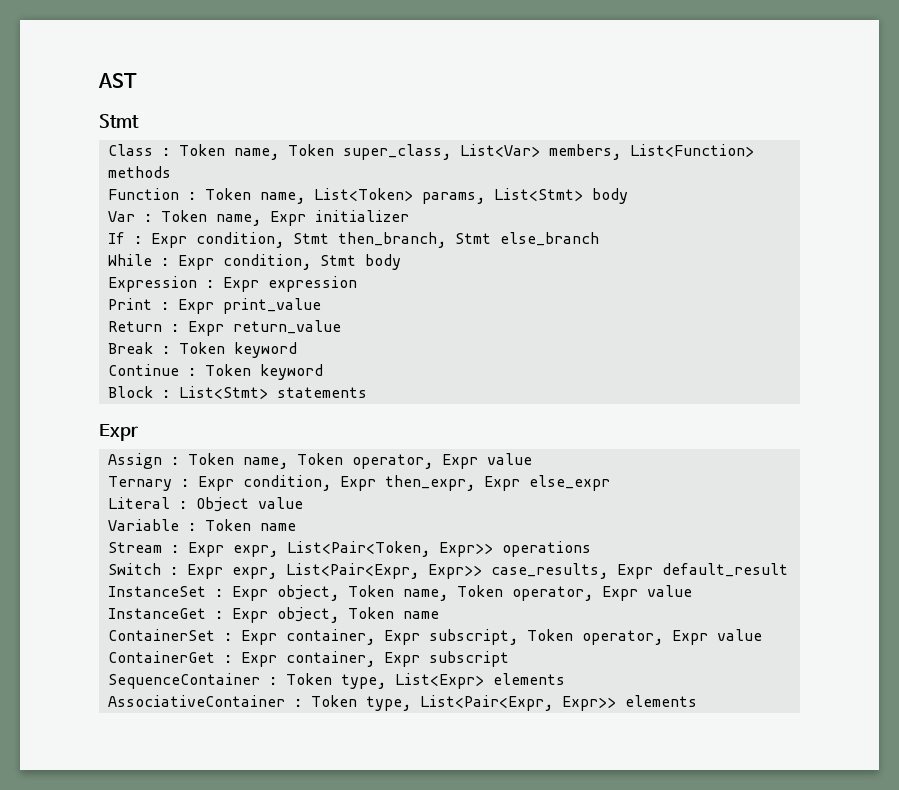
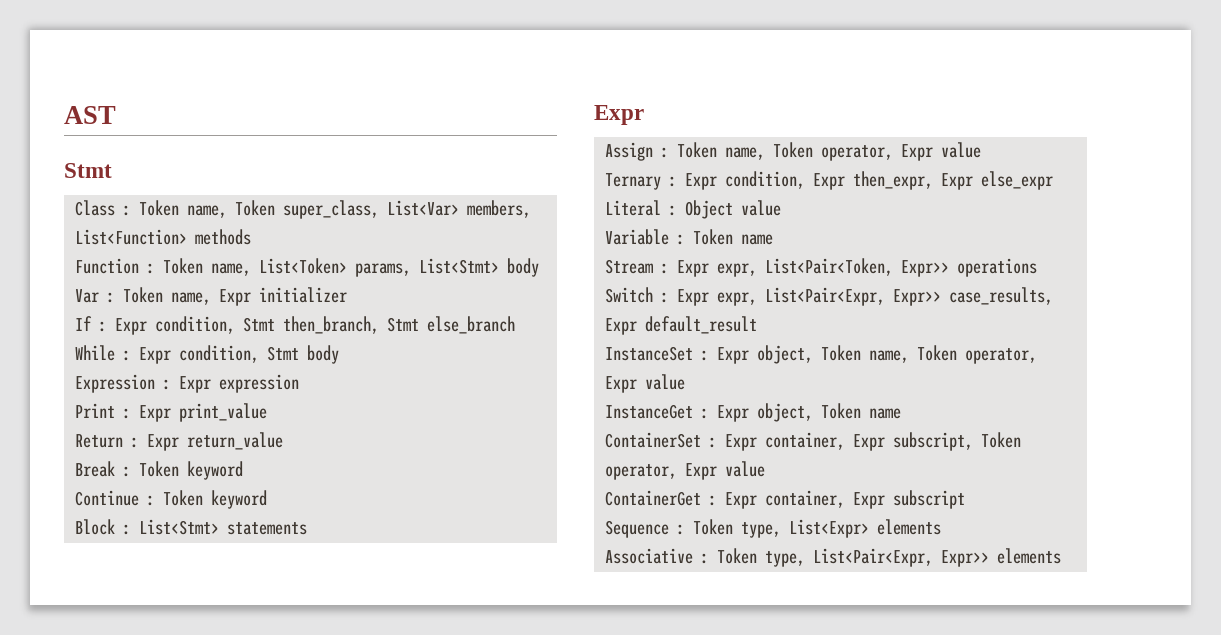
[108,673,261,689] SequenceContainer -> [605,520,670,538] Sequence
[108,695,286,707] AssociativeContainer -> [605,548,694,564] Associative

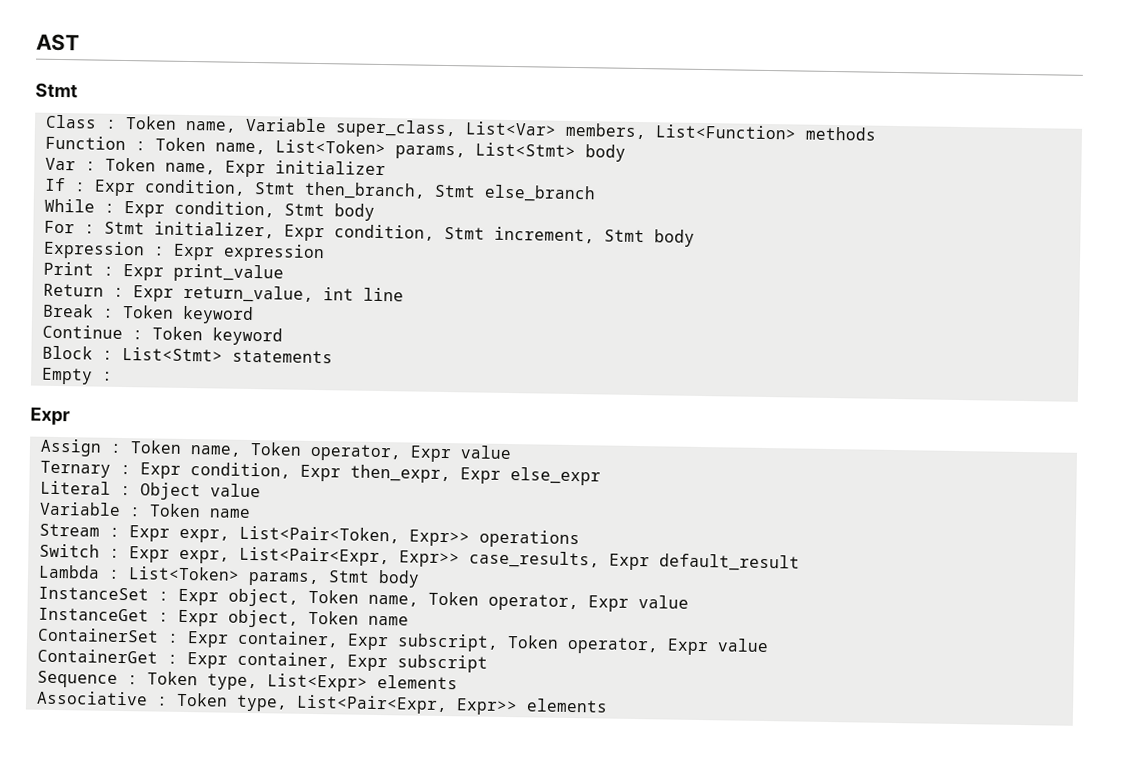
[235,200,276,216] Token -> [245,117,328,133] Variable
(340, 354) none -> [44,220,696,247] // For : Stmt initializer, Expr condition, Stmt increment, Stmt body
[187,432,284,450] return_value -> [183,284,405,303] return_value, int line
(308, 528) none -> [41,367,114,385] // Empty :
(758, 325) none -> [38,564,421,588] // Lambda : List<Token> params, Stmt body

